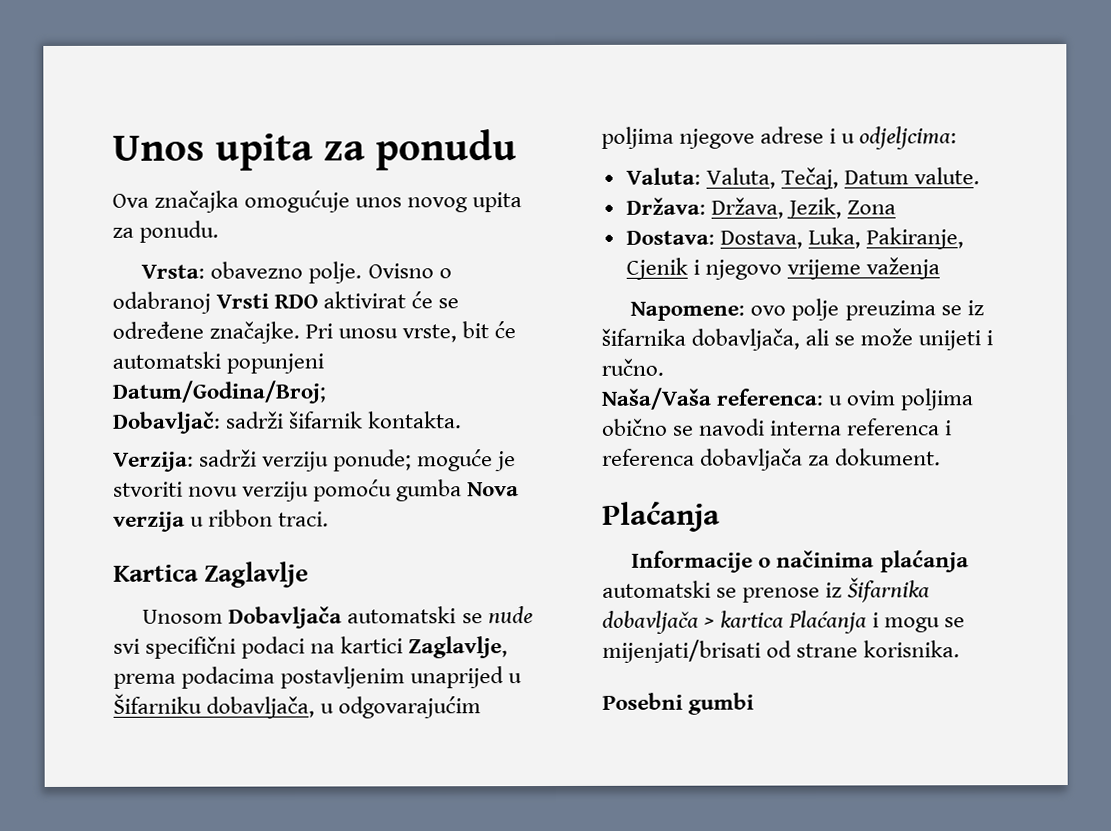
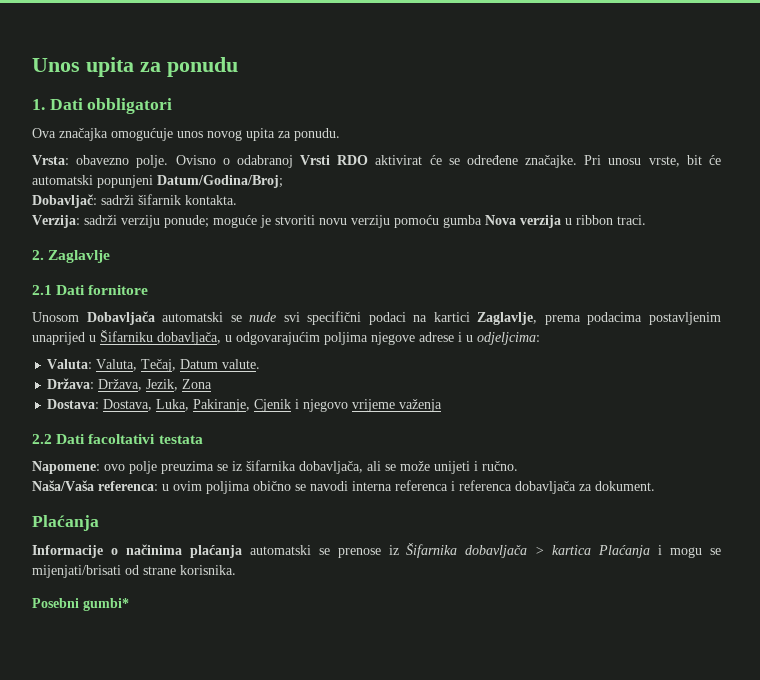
(517, 150) none -> [32,98,173,114] // 1. Dati obbligatori
[113,564,199,582] Kartica -> [32,250,44,260] 2.
(310, 574) none -> [32,285,149,295] // 2.1 Dati fornitore
(941, 268) none -> [32,434,203,444] // 2.2 Dati facoltativi testata
[688,692,755,715] gumbi -> [83,598,129,611] gumbi*

